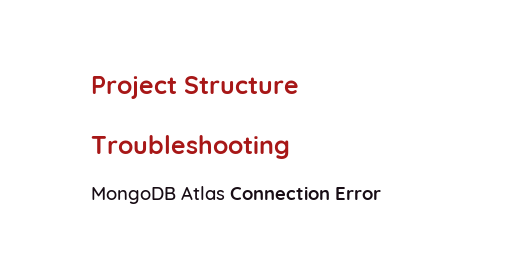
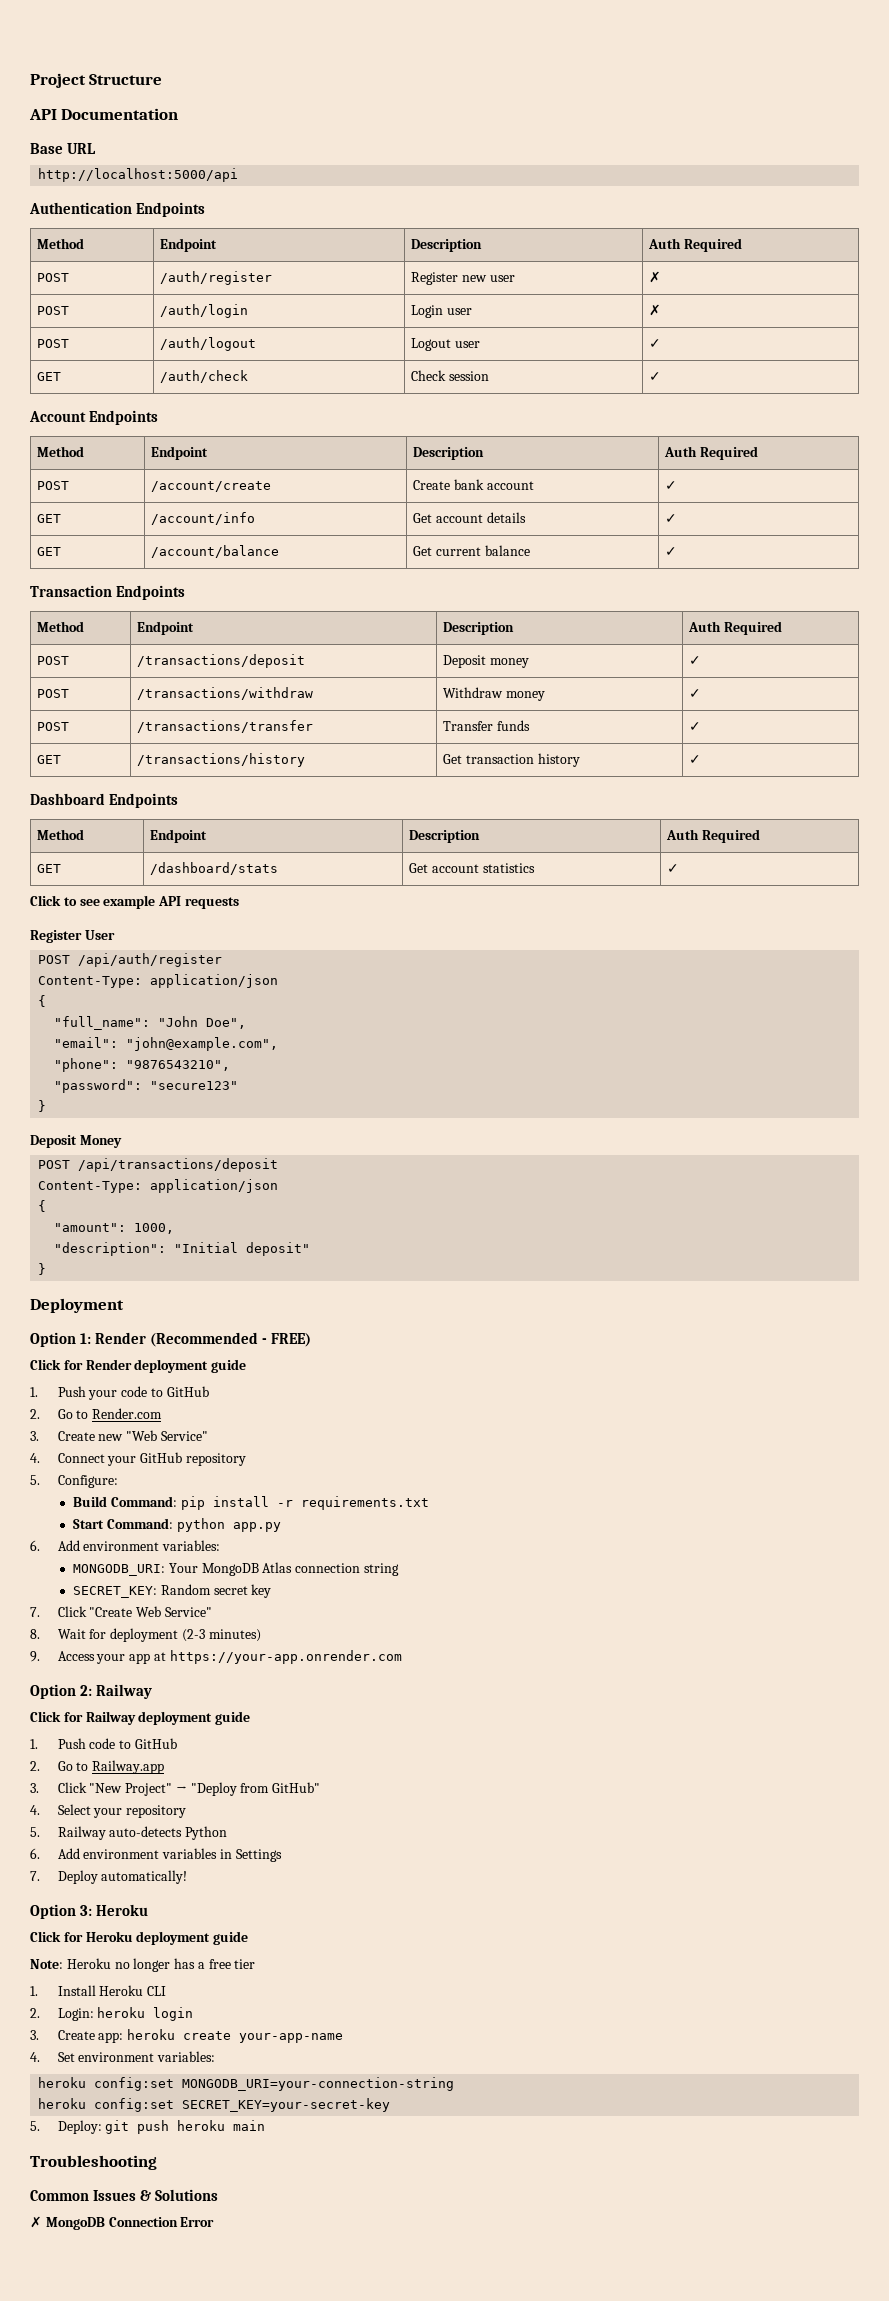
[91,135,290,159] [91,186,225,204] Troubleshooting // MongoDB Atlas -> [29,108,179,120] [30,143,97,154] [38,168,239,182] [29,202,206,217] [37,238,85,249] [160,238,218,252] [411,239,483,252] [648,238,743,252] [37,273,70,282] [160,271,273,285] [411,272,515,285] [649,271,662,283] [37,306,70,315] [160,304,249,318] [411,305,473,318] [649,304,662,316] [37,339,70,348] [160,337,257,351] [411,338,481,351] [649,339,662,348] [37,372,62,381] [160,370,249,383] [411,370,490,381] [649,372,662,381] [29,410,159,425] [37,446,85,457] [151,446,209,460] [413,447,485,460] [664,446,759,460] [37,481,70,490] [151,481,272,492] [413,479,534,490] [665,481,678,490] [37,514,62,523] [151,512,256,525] [413,512,526,523] [665,514,678,523] [37,547,62,556] [151,545,280,558] [413,545,530,556] [665,547,678,556] [30,585,186,600] [37,621,85,632] [137,621,195,635] [443,622,515,635] [688,621,783,635] [37,656,70,665] [137,654,306,668] [443,655,530,668] [689,656,702,665] [37,689,70,698] [137,687,314,700] [443,687,546,701] [689,689,702,698] [37,722,70,731] [137,720,314,733] [443,720,531,731] [689,722,702,731] [37,755,62,764] [137,753,306,767] [443,753,580,767] [689,755,702,764] [30,793,179,808] [37,829,85,840] [150,829,208,843] [409,830,481,843] [666,829,761,843] [37,864,62,873] [150,862,279,875] [409,863,535,873] [667,864,680,873] [30,895,239,909] [30,930,115,943] [38,953,223,967] [38,974,279,988] [38,995,47,1007] [54,1016,247,1030] [54,1037,279,1051] [54,1058,231,1072] [54,1079,239,1093] [38,1100,47,1112] [30,1135,122,1148] [38,1158,279,1172] [38,1179,279,1193] [38,1200,47,1212] [54,1223,175,1234] [54,1242,311,1256] [38,1263,47,1275] [30,1298,124,1313] [30,1332,312,1347] [30,1359,247,1373] [30,1386,209,1400] [30,1408,163,1419] [30,1430,208,1441] [30,1452,246,1466] [30,1475,118,1488] [72,1496,429,1510] [72,1518,281,1532] [30,1540,221,1551] [72,1562,399,1576] [72,1584,272,1598] [30,1606,212,1617] [30,1628,261,1642] [30,1650,402,1664] [30,1684,153,1699] [30,1711,251,1725] [30,1738,177,1749] [30,1760,165,1774] [30,1782,321,1796] [30,1804,187,1818] [30,1826,228,1840] [30,1848,282,1862] [30,1870,188,1884] [30,1904,149,1919] [30,1931,249,1945] [30,1958,256,1972] [30,1985,167,1996] [30,2007,194,2021] [30,2029,344,2043] [30,2051,216,2062] [38,2077,455,2091] [38,2098,391,2112] [30,2120,266,2134] [30,2155,157,2170] [30,2189,219,2201] [30,2216,105,2230] API Documentation // Base URL // http://localhost:5000/api // Authentication Endpoints // Method | Endpoint | Description | Auth Required // POST | /auth/register | Register new user | ✗ // POST | /auth/login | Login user | ✗ // POST | /auth/logout | Logout user | ✓ // GET | /auth/check | Check session | ✓ // Account Endpoints // Method | Endpoint | Description | Auth Required // POST | /account/create | Create bank account | ✓ // GET | /account/info | Get account details | ✓ // GET | /account/balance | Get current balance | ✓ // Transaction Endpoints // Method | Endpoint | Description | Auth Required // POST | /transactions/deposit | Deposit money | ✓ // POST | /transactions/withdraw | Withdraw money | ✓ // POST | /transactions/transfer | Transfer funds | ✓ // GET | /transactions/history | Get transaction history | ✓ // Dashboard Endpoints // Method | Endpoint | Description | Auth Required // GET | /dashboard/stats | Get account statistics | ✓ // Click to see example API requests // Register User // POST /api/auth/register // Content-Type: application/json // { // "full_name": "John Doe", // "email": "john@example.com", // "phone": "9876543210", // "password": "secure123" // } // Deposit Money // POST /api/transactions/deposit // Content-Type: application/json // { // "amount": 1000, // "description": "Initial deposit" // } // Deployment // Option 1: Render (Recommended - FREE) // Click for Render deployment guide // 1. Push your code to GitHub // 2. Go to Render.com // 3. Create new "Web Service" // 4. Connect your GitHub repository // 5. Configure: // Build Command: pip install -r requirements.txt // Start Command: python app.py // 6. Add environment variables: // MONGODB_URI: Your MongoDB Atlas connection string // SECRET_KEY: Random secret key // 7. Click "Create Web Service" // 8. Wait for deployment (2-3 minutes) // 9. Access your app at https://your-app.onrender.com // Option 2: Railway // Click for Railway deployment guide // 1. Push code to GitHub // 2. Go to Railway.app // 3. Click "New Project" → "Deploy from GitHub" // 4. Select your repository // 5. Railway auto-detects Python // 6. Add environment variables in Settings // 7. Deploy automatically! // Option 3: Heroku // Click for Heroku deployment guide // Note: Heroku no longer has a free tier // 1. Install Heroku CLI // 2. Login: heroku login // 3. Create app: heroku create your-app-name // 4. Set environment variables: // heroku config:set MONGODB_URI=your-connection-string // heroku config:set SECRET_KEY=your-secret-key // 5. Deploy: git push heroku main // Troubleshooting // Common Issues & Solutions // ✗ MongoDB

